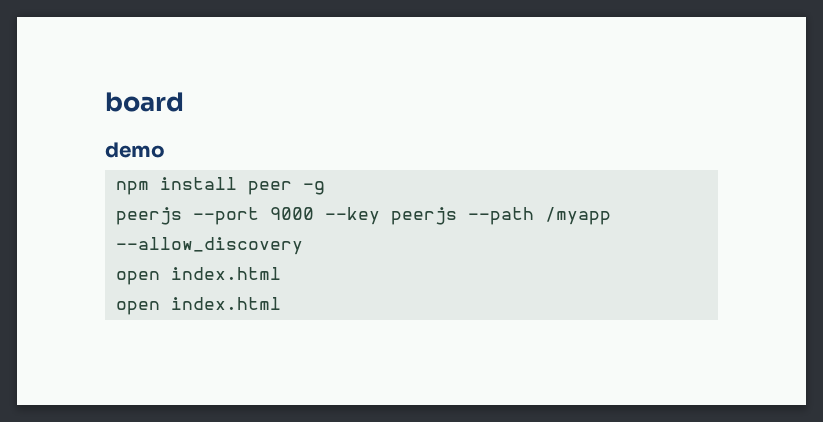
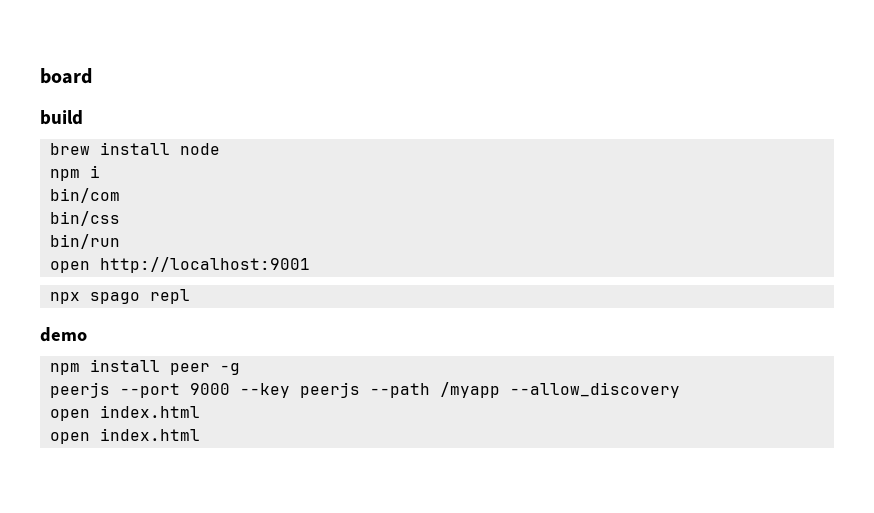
(184, 102) none -> [40,110,83,125] [49,142,220,155] [49,165,100,181] [49,188,120,203] [49,211,120,226] [49,234,120,249] [49,257,310,273] [49,289,190,304] // build // brew install node // npm i // bin/com // bin/css // bin/run // open http://localhost:9001 // npx spago repl

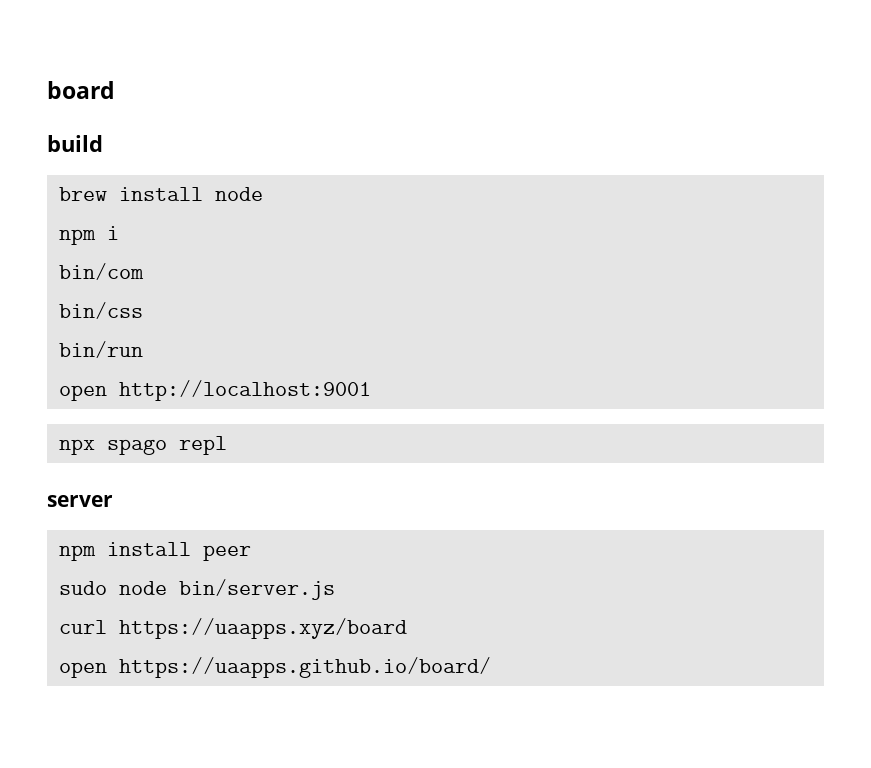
[40,327,87,342] demo -> [47,495,113,507] server
[219,363,240,375] [49,382,680,398] [49,405,200,421] [49,428,200,444] -g // peerjs --port 9000 --key peerjs --path /myapp --allow_discovery // open index.html // open index.html -> [58,579,335,600] [58,618,407,639] [58,657,491,678] // sudo node bin/server.js // curl https://uaapps.xyz/board // open https://uaapps.github.io/board/

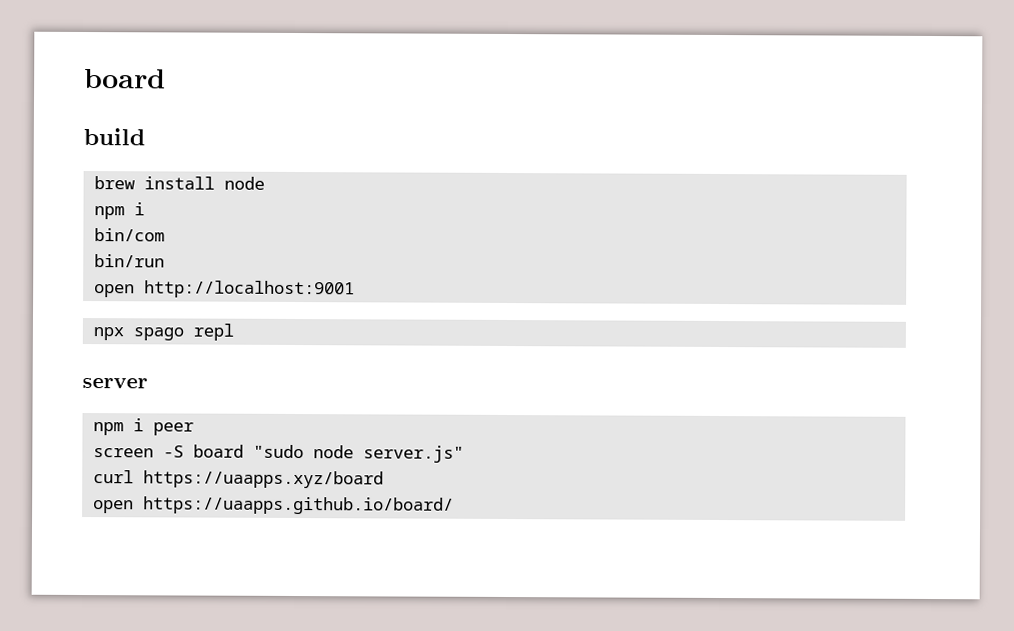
[58,302,143,319] // bin/css -> (165, 235) none
[106,542,191,556] install -> [132,418,144,432] i
[58,579,335,600] sudo node bin/server.js -> [92,444,464,463] screen -S board "sudo node server.js"

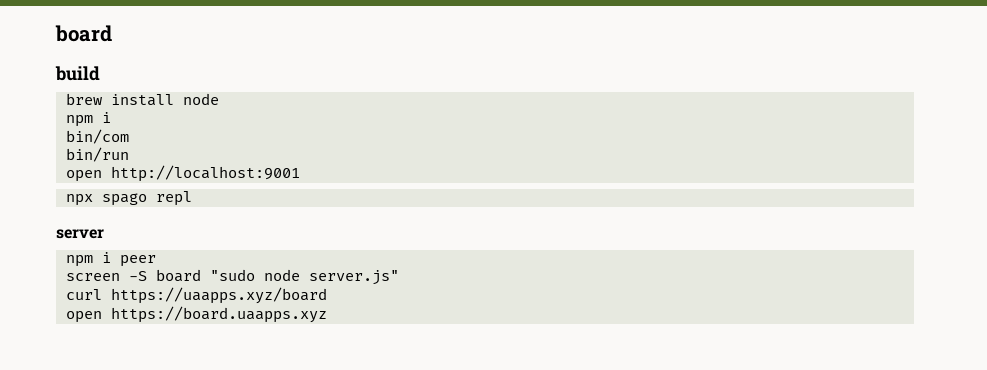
[142,496,454,515] https://uaapps.github.io/board/ -> [110,306,327,323] https://board.uaapps.xyz

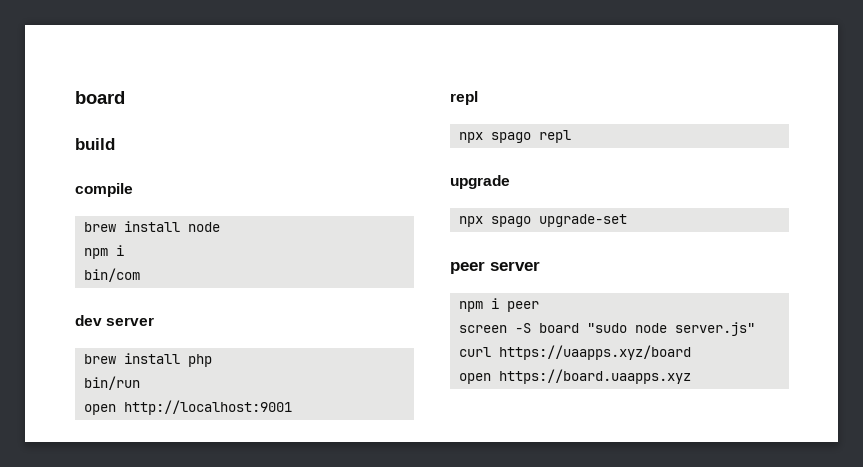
(100, 73) none -> [75,183,133,197] // compile
(129, 136) none -> [75,315,155,326] [83,353,212,367] // dev server // brew install php
(300, 173) none -> [450,91,478,105] // repl
(192, 198) none -> [450,175,510,189] [458,214,627,227] [450,261,485,274] upgrade // npx spago upgrade-set // peer

